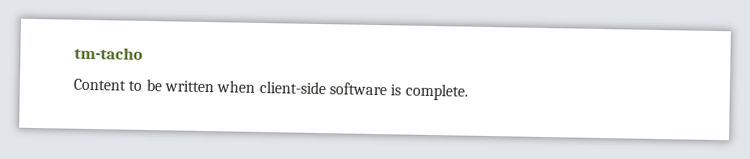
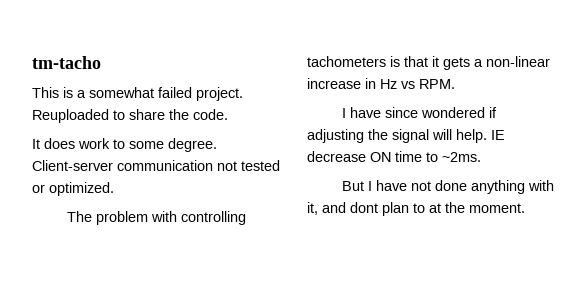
[73,78,468,101] Content to be written when client-side software is complete. -> [32,87,243,101] [32,109,228,123] [32,138,217,152] [32,160,280,171] [32,182,114,196] [67,211,247,225] [307,56,550,70] [307,78,455,89] [342,107,498,118] [307,129,505,143] [307,151,481,162] [342,180,555,194] [307,202,525,216] This is a somewhat failed project. Reuploaded to share the code. // It does work to some degree. Client-server communication not tested or optimized. // The problem with controlling tachometers is that it gets a non-linear increase in Hz vs RPM. // I have since wondered if adjusting the signal will help. IE decrease ON time to ~2ms. // But I have not done anything with it, and dont plan to at the moment.

